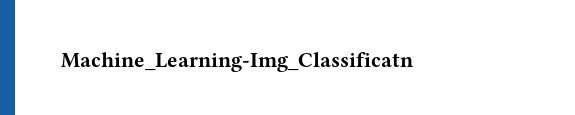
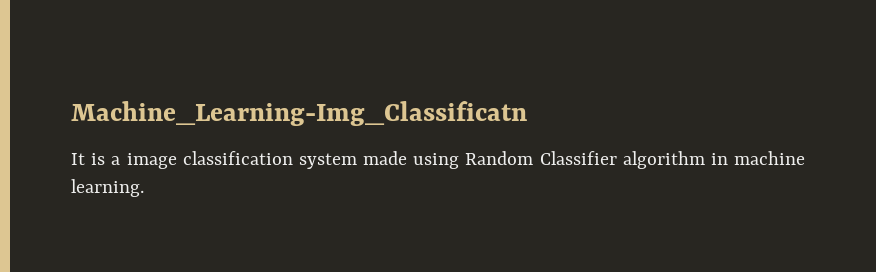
(414, 62) none -> [71,151,805,169] [71,179,144,197] // It is a image classification system made using Random Classifier algorithm in machine learning.

